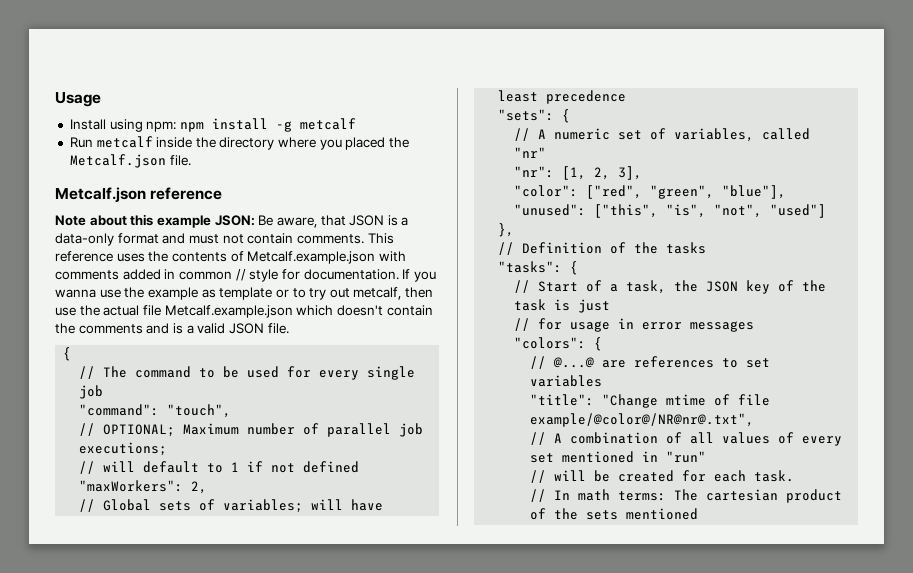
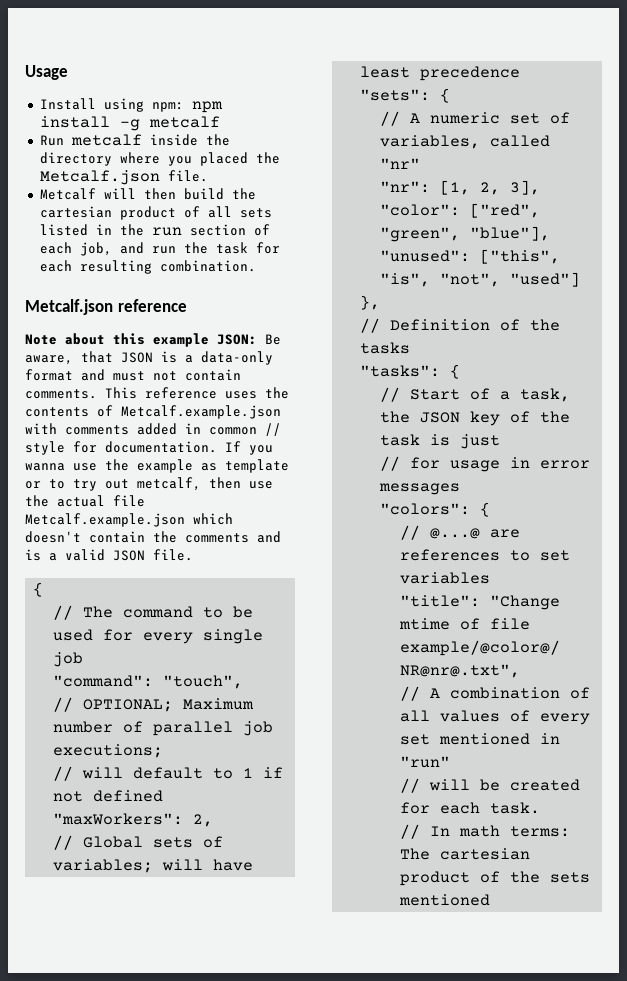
(191, 160) none -> [39,188,256,200] [39,206,272,220] [39,224,270,236] [39,242,280,256] [39,260,256,274] // Metcalf will then build the cartesian product of all sets listed in the run section of each job, and run the task for each resulting combination.

